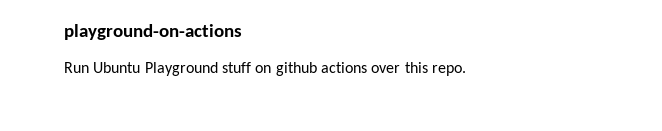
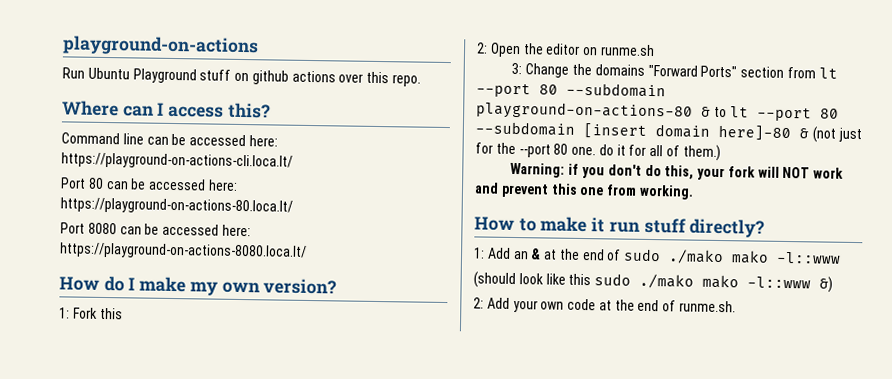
(466, 70) none -> [62,100,271,119] [61,132,278,147] [61,152,293,170] [60,177,238,191] [60,197,293,215] [60,222,251,237] [59,242,307,260] [59,275,338,296] [59,307,123,320] [476,42,655,58] [511,62,838,79] [476,82,666,98] [476,101,839,122] [475,121,862,143] [475,142,721,162] [510,162,845,181] [474,182,694,200] [474,216,766,238] [473,247,842,265] [473,271,834,293] [473,297,737,313] // Where can I access this? // Command line can be accessed here: https://playground-on-actions-cli.loca.lt/ // Port 80 can be accessed here: https://playground-on-actions-80.loca.lt/ // Port 8080 can be accessed here: https://playground-on-actions-8080.loca.lt/ // How do I make my own version? // 1: Fork this // 2: Open the editor on runme.sh // 3: Change the domains "Forward Ports" section from lt --port 80 --subdomain playground-on-actions-80 & to lt --port 80 --subdomain [insert domain here]-80 & (not just for the --port 80 one. do it for all of them.) // Warning: if you don't do this, your fork will NOT work and prevent this one from working. // How to make it run stuff directly? // 1: Add an & at the end of sudo ./mako mako -l::www // (should look like this sudo ./mako mako -l::www &) // 2: Add your own code at the end of runme.sh.

